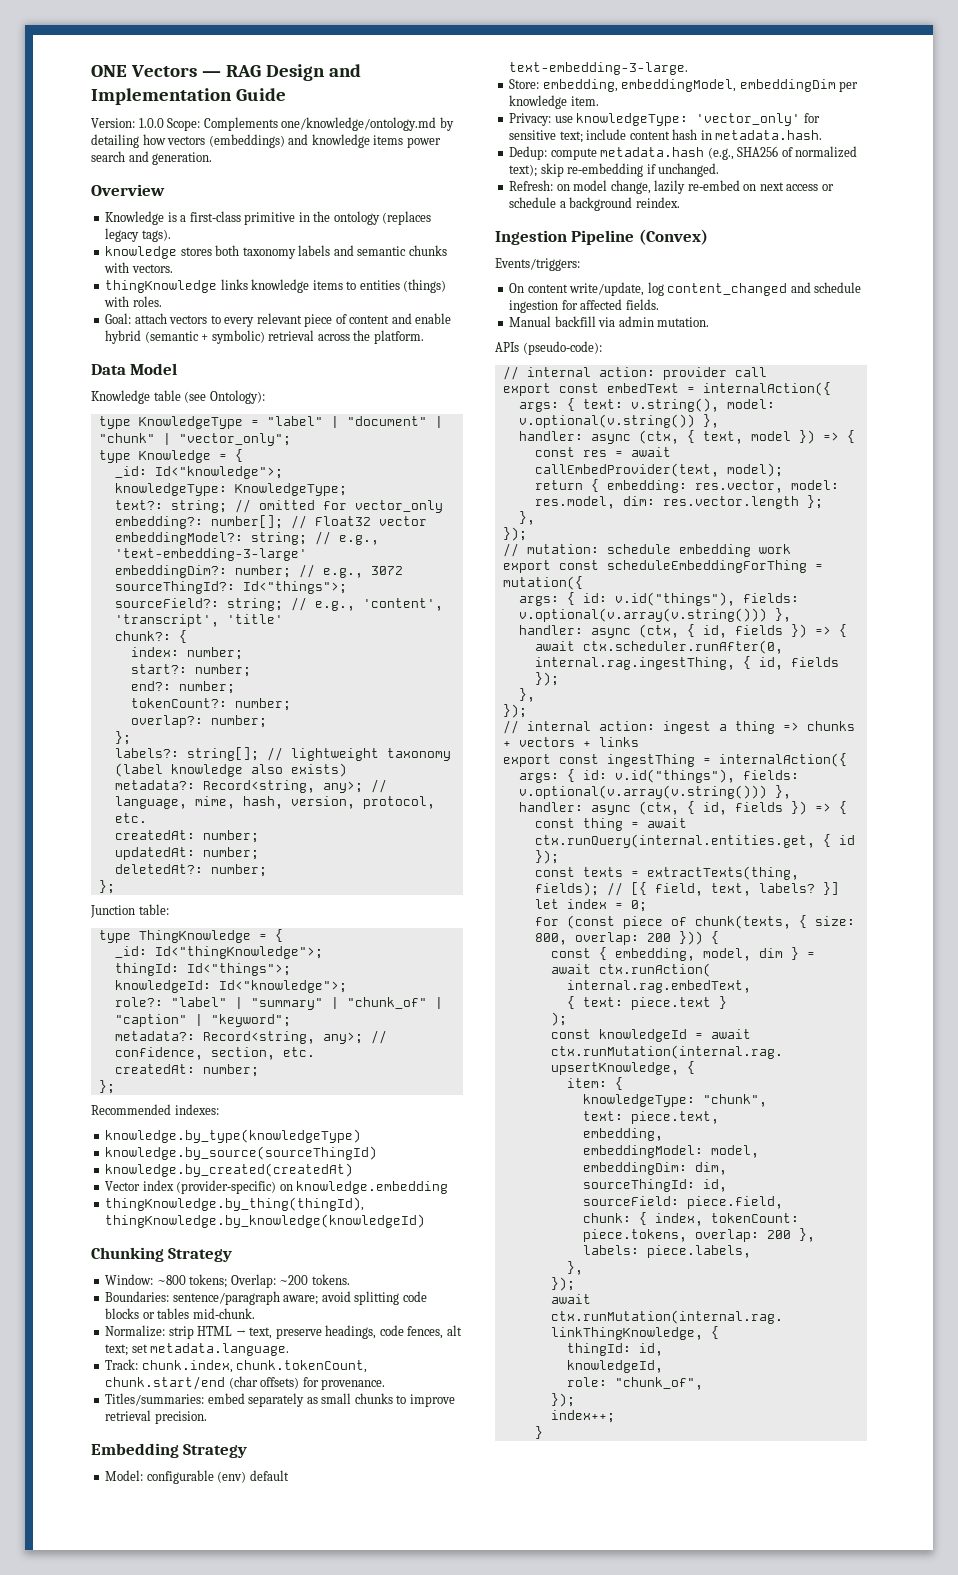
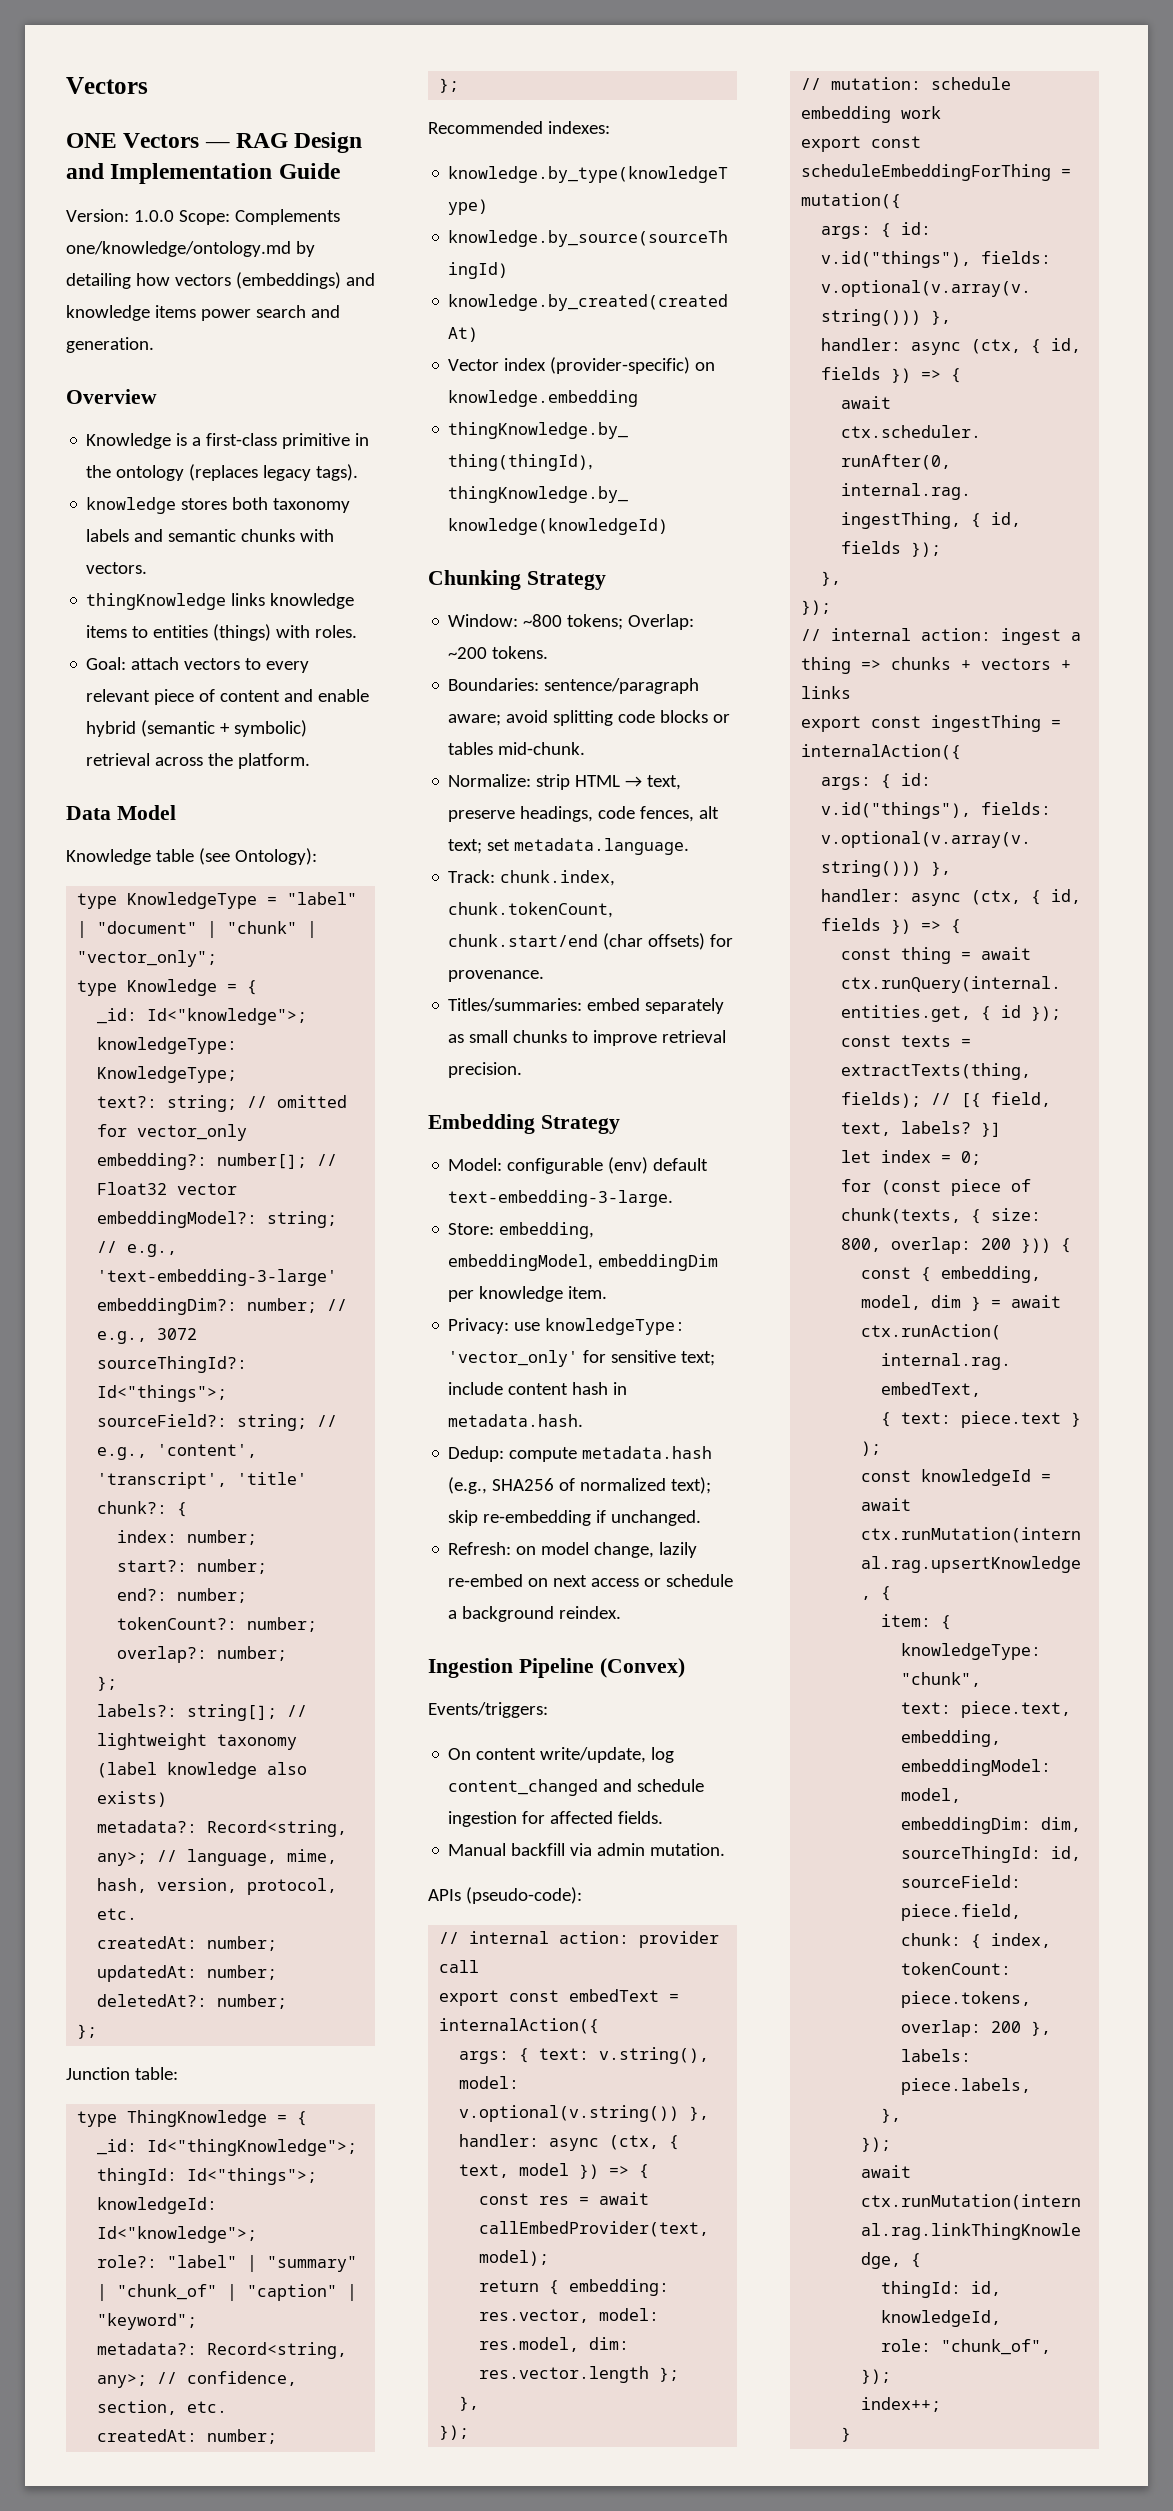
(91, 71) none -> [66,77,148,94] Vectors //

